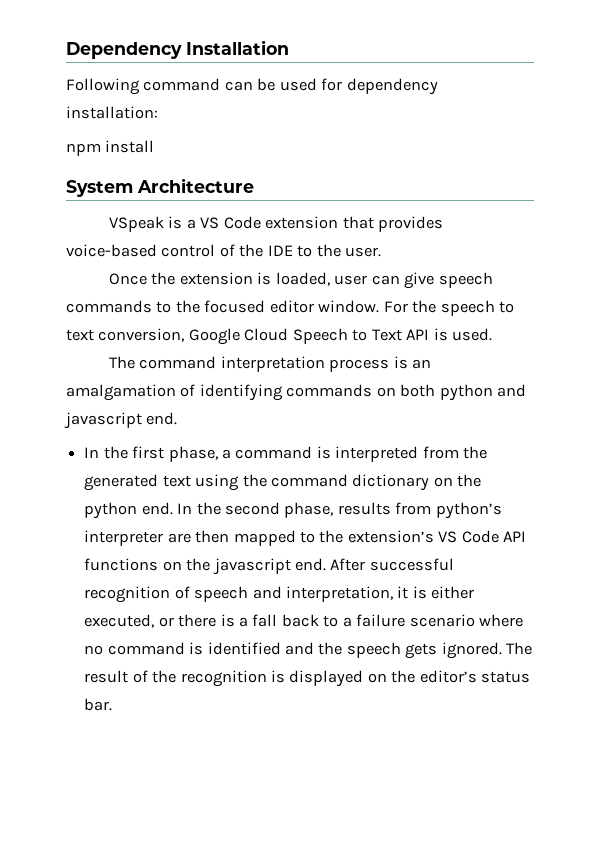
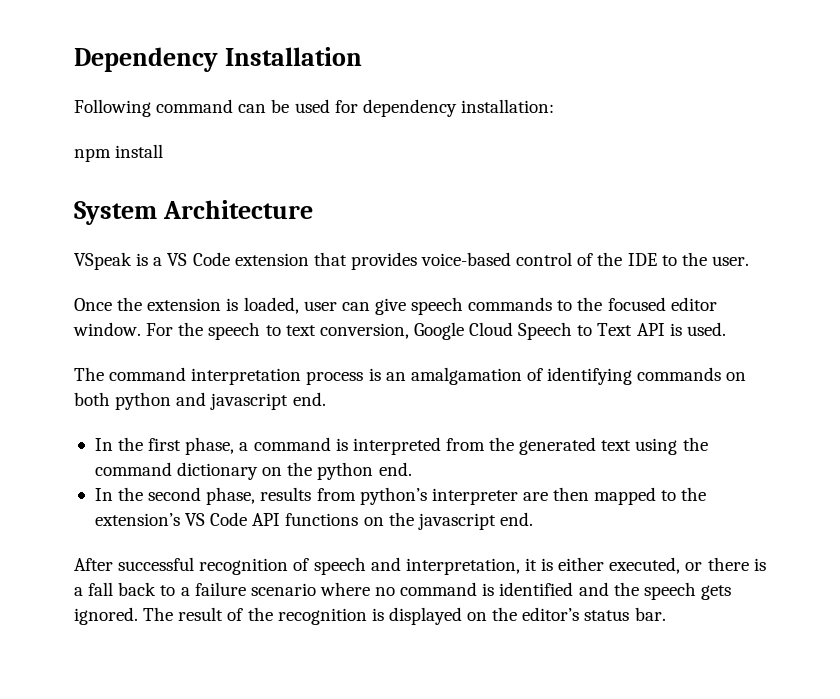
(173, 508) none -> (412, 469) //
(326, 564) none -> (533, 519) //

